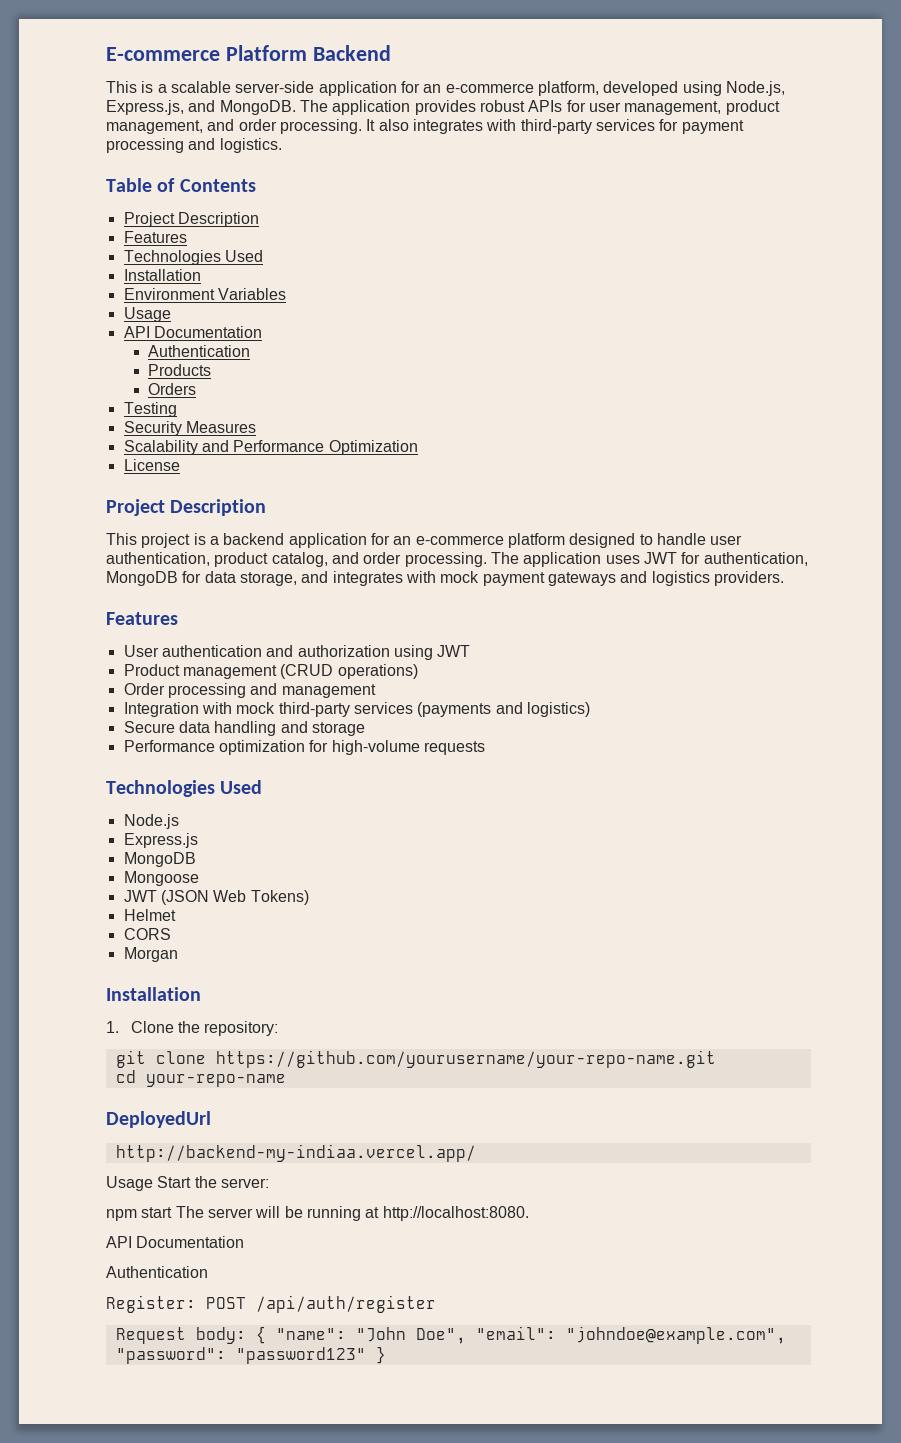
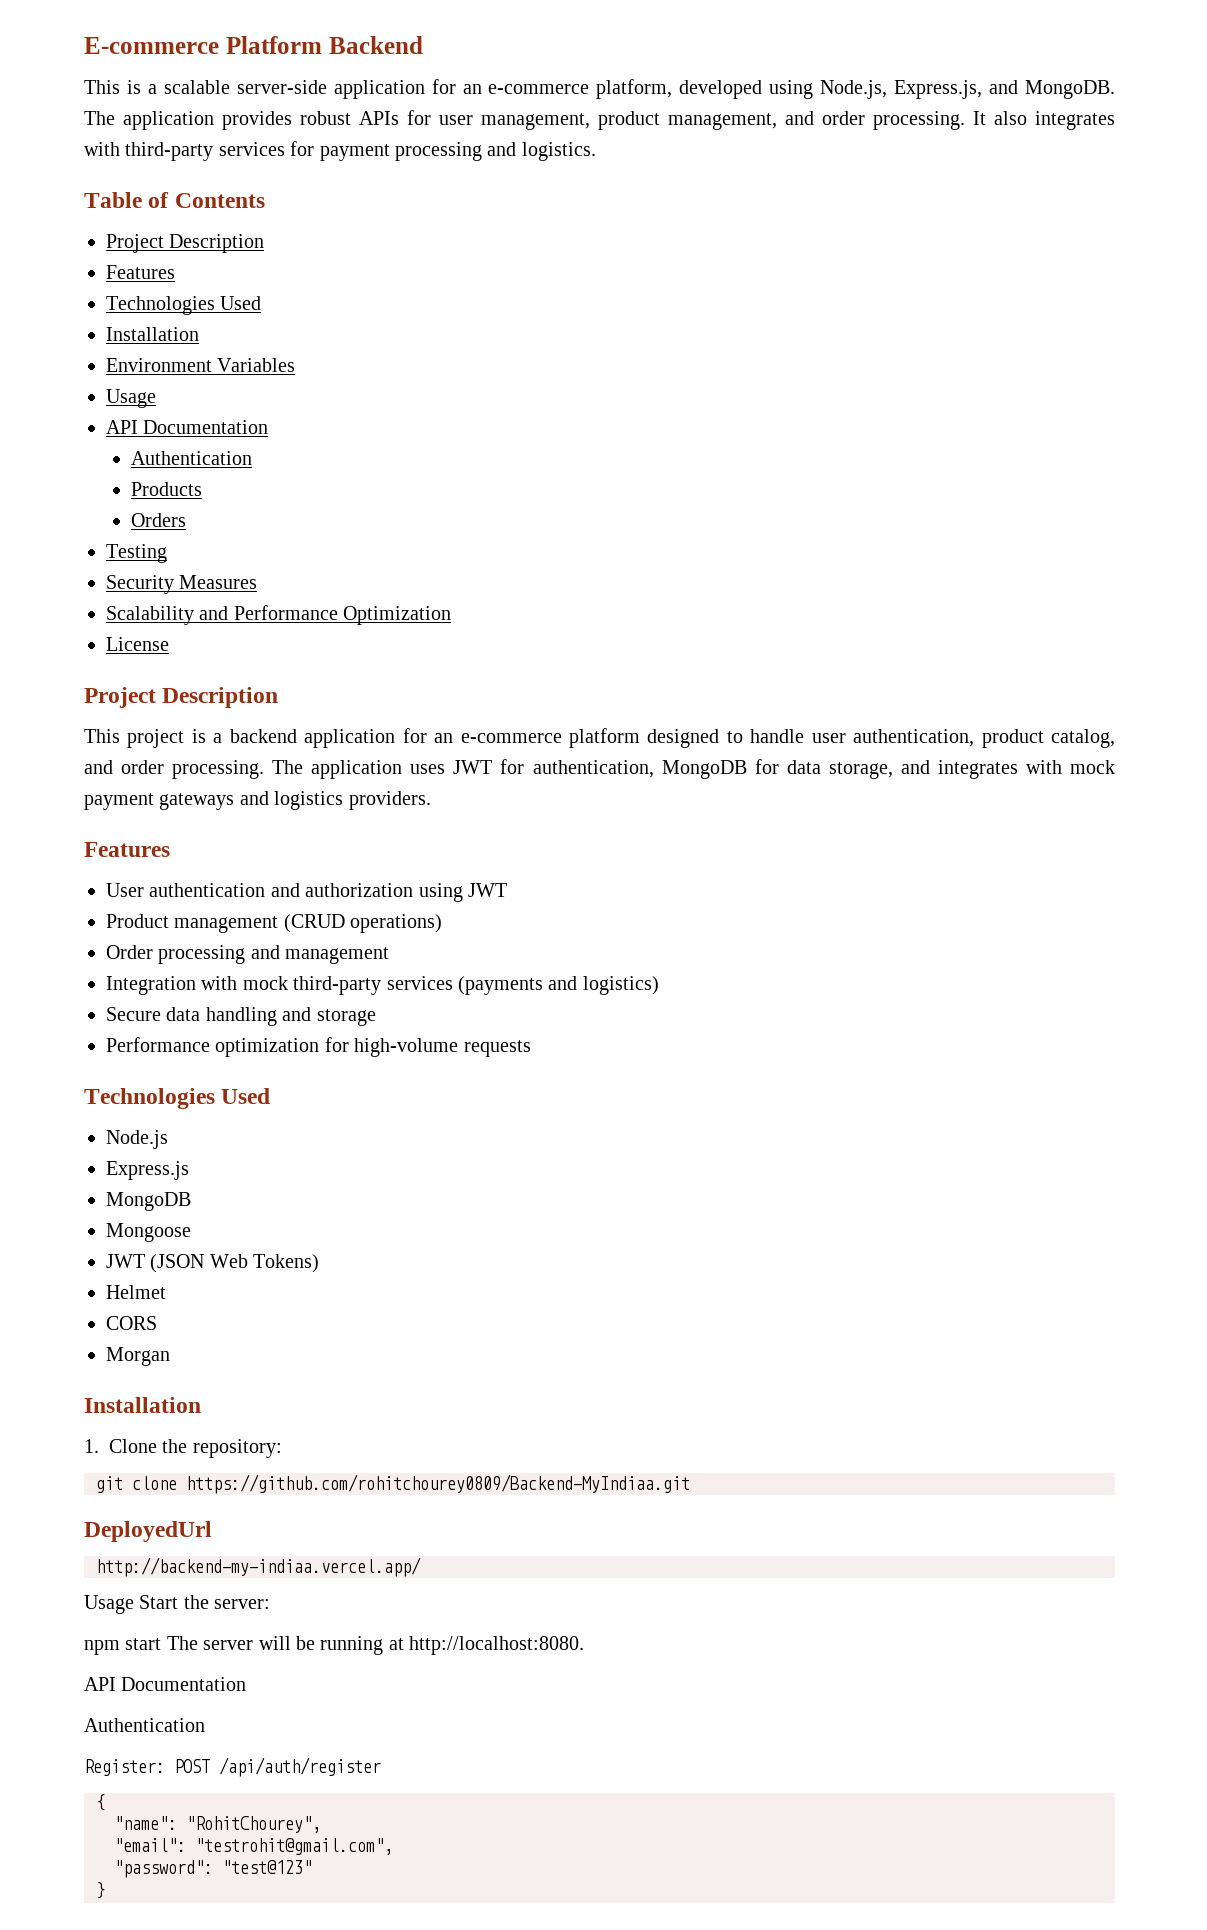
[215,1050,716,1068] [115,1070,286,1087] https://github.com/yourusername/your-repo-name.git // cd your-repo-name -> [186,1474,690,1494] https://github.com/rohitchourey0809/Backend-MyIndiaa.git
[115,1327,246,1344] Request body: -> (381, 1767) none
[275,1326,786,1344] [115,1347,366,1364] "name": "John Doe", "email": "johndoe@example.com", "password": "password123" -> [114,1816,321,1833] [114,1838,393,1855] [114,1860,312,1878] // "name": "RohitChourey", // "email": "testrohit@gmail.com", // "password": "test@123" //

